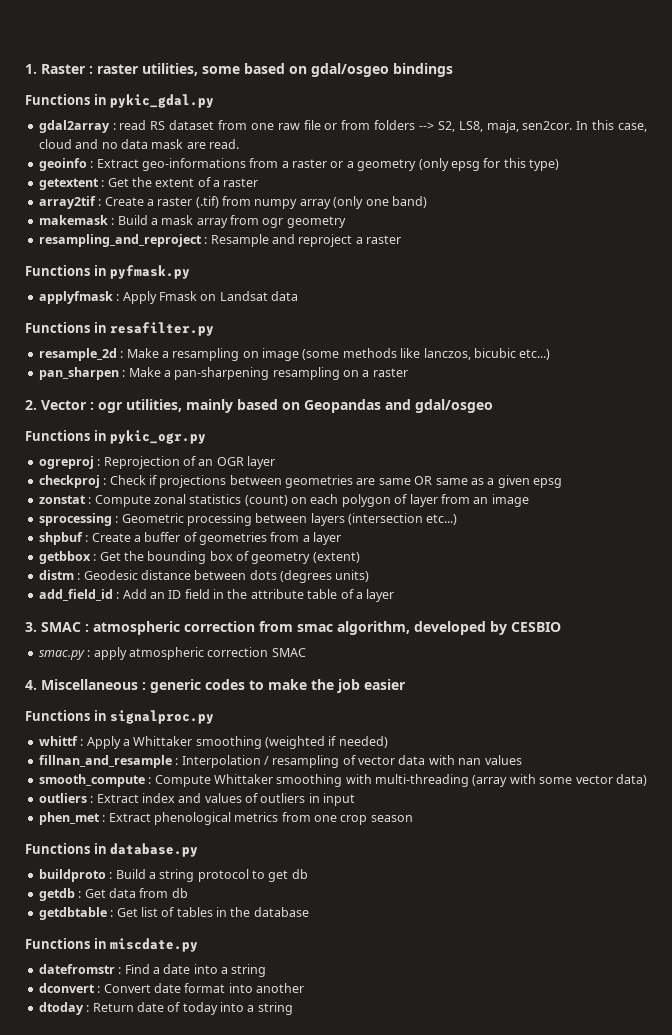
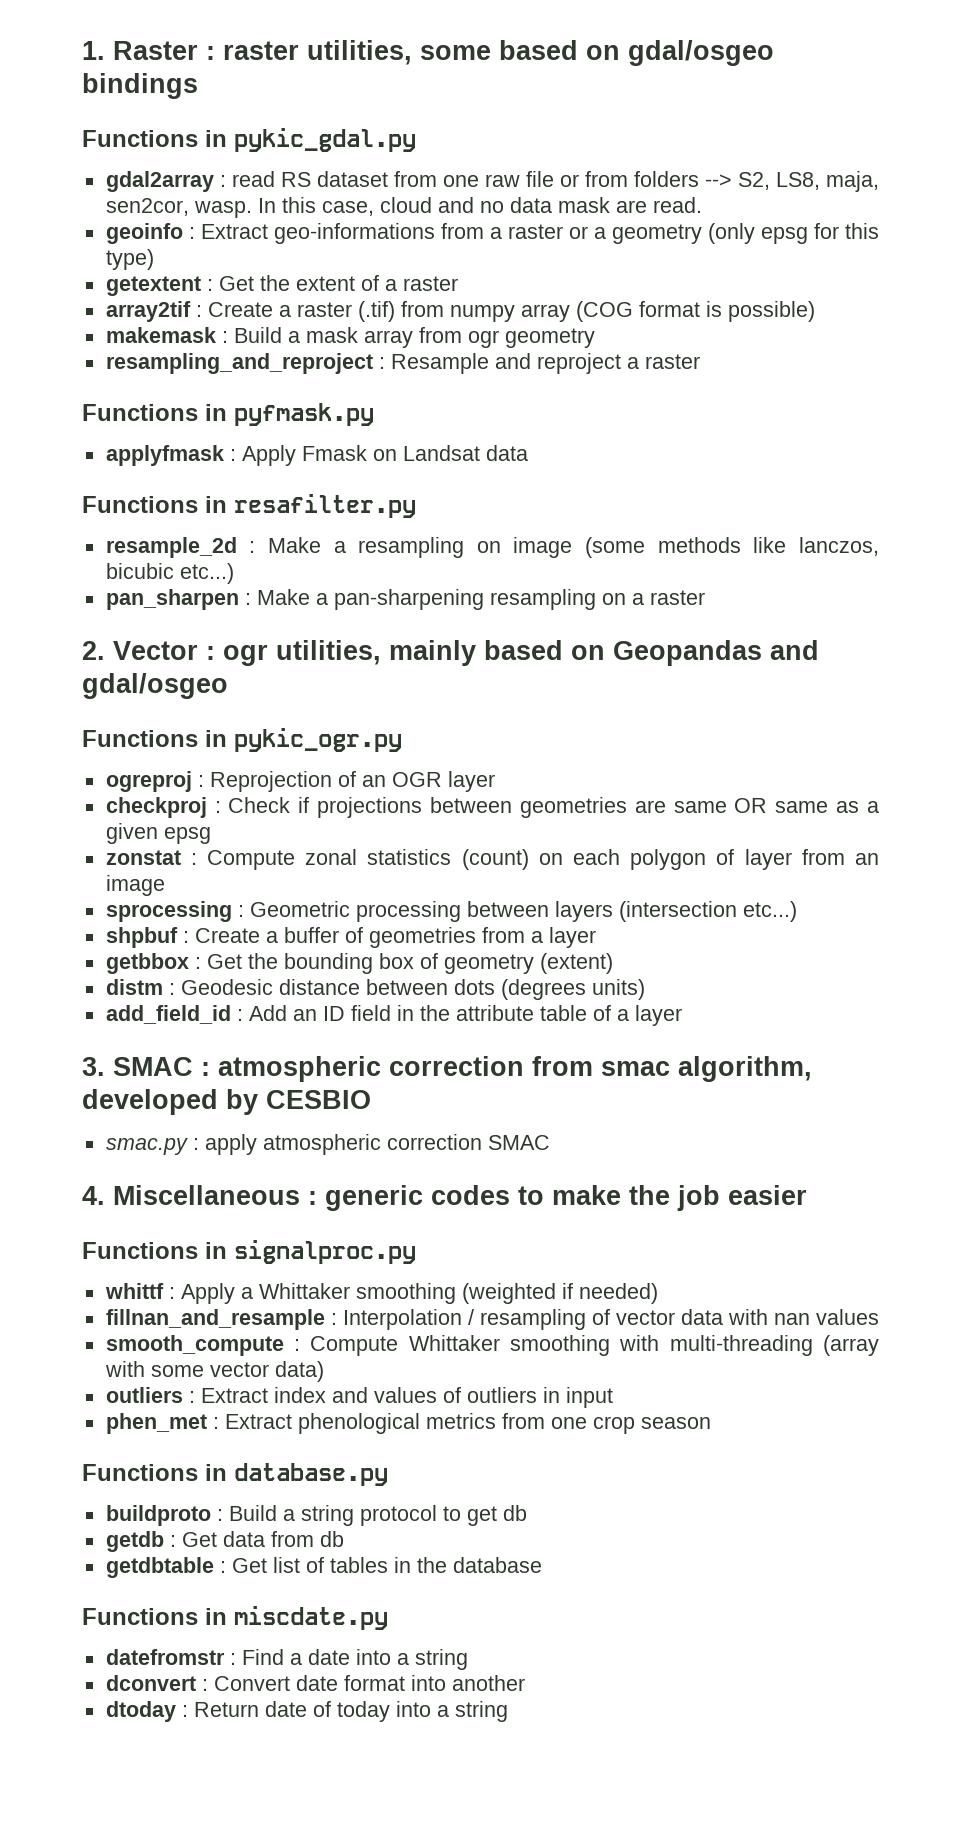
[522,121,573,130] sen2cor. -> [105,198,252,218] sen2cor, wasp.
[333,196,427,209] (only one band) -> [575,301,815,322] (COG format is possible)

